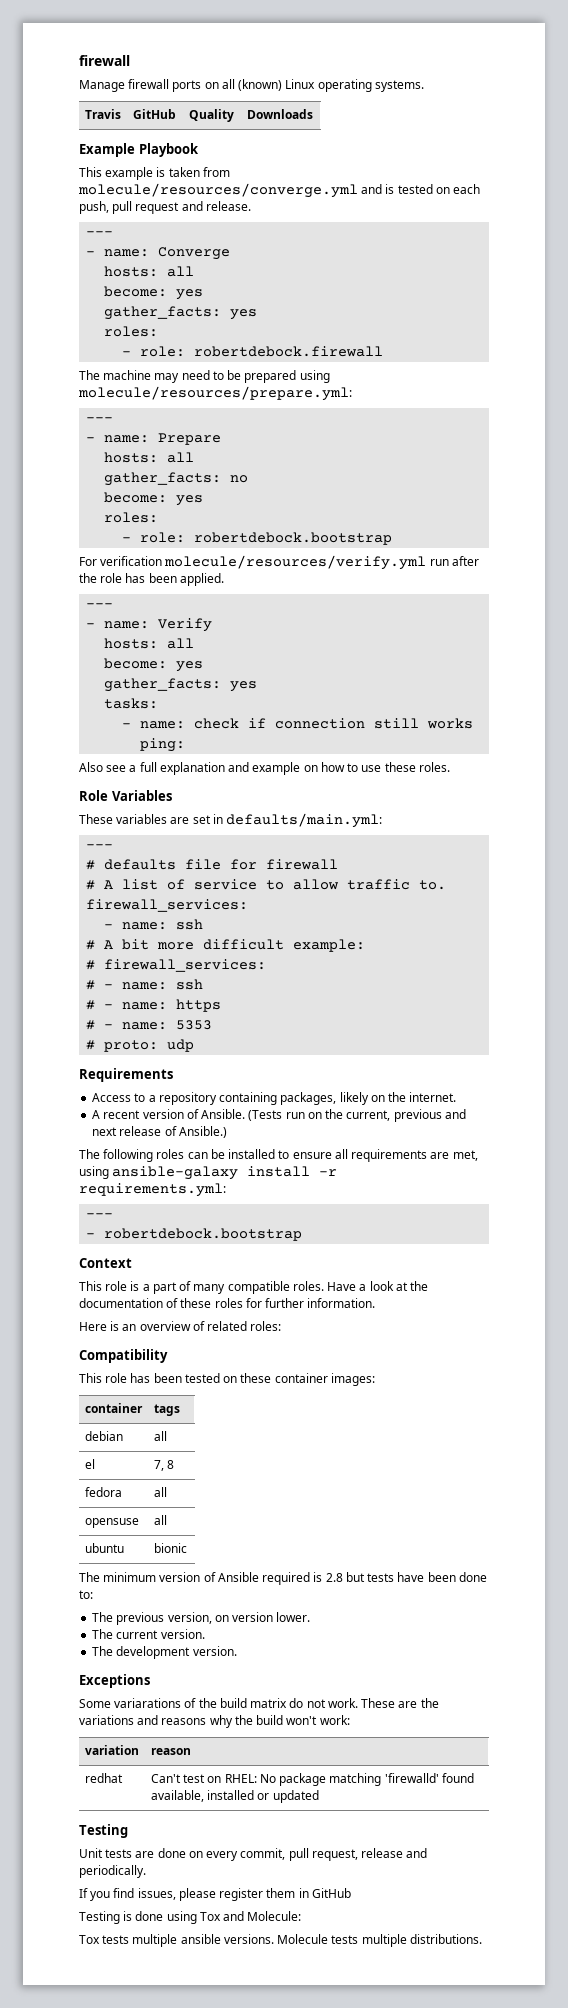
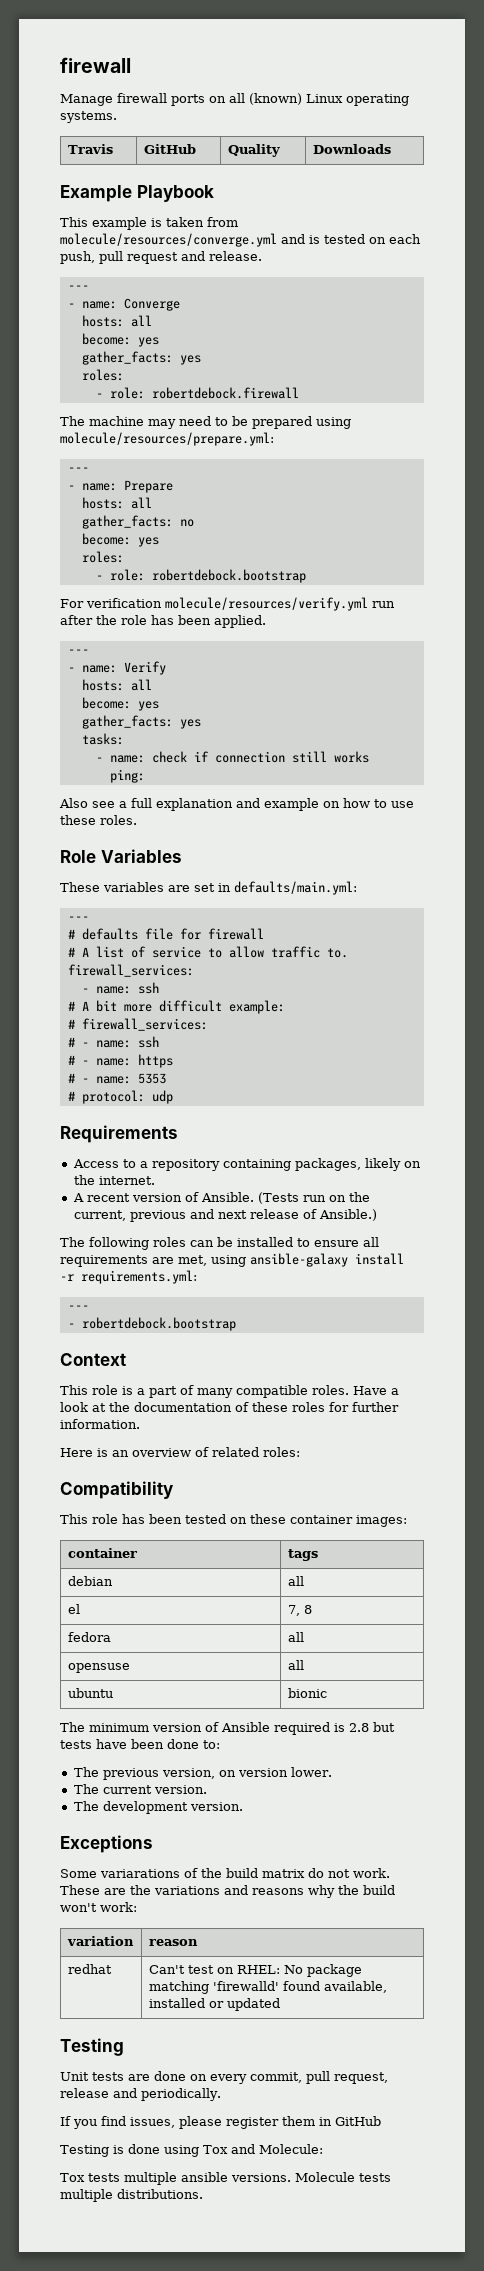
[104,1040,159,1052] proto: -> [81,1090,145,1104] protocol:

